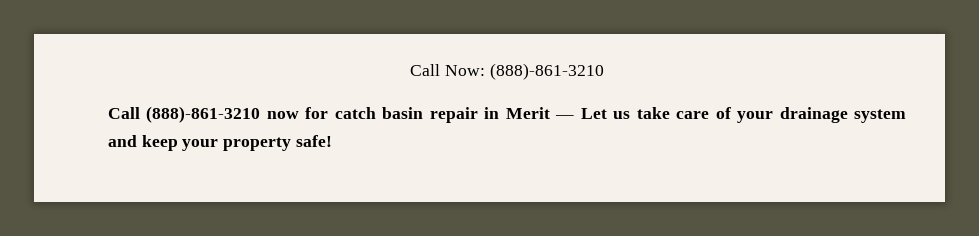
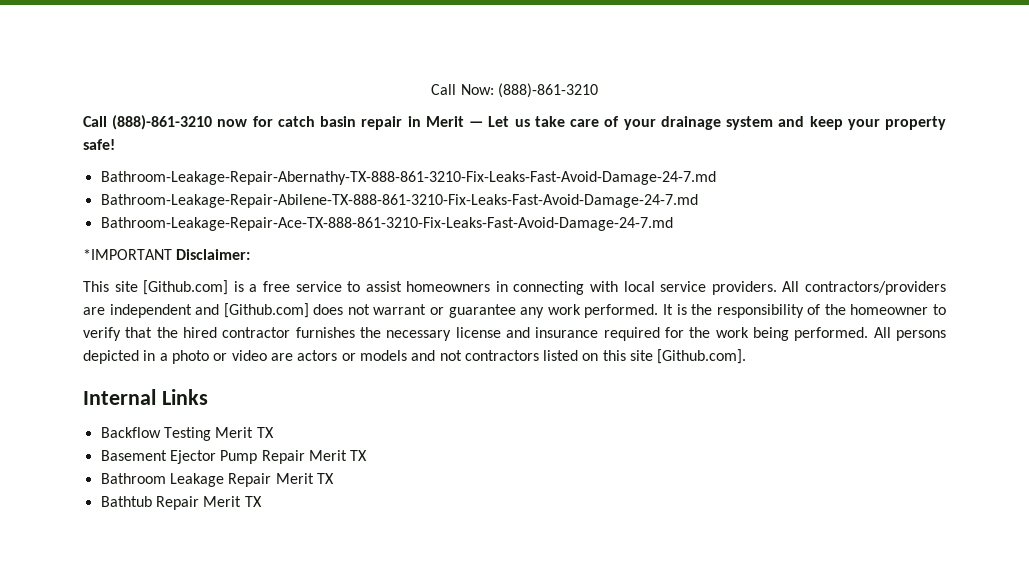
(332, 141) none -> [100,171,716,185] [100,194,698,208] [100,217,673,231] [83,249,251,260] [83,280,947,295] [83,303,946,318] [83,327,947,341] [83,349,747,364] [83,389,208,405] [100,427,274,441] [100,450,368,464] [100,473,334,487] [100,496,262,510] // Bathroom-Leakage-Repair-Abernathy-TX-888-861-3210-Fix-Leaks-Fast-Avoid-Damage-24-7.md // Bathroom-Leakage-Repair-Abilene-TX-888-861-3210-Fix-Leaks-Fast-Avoid-Damage-24-7.md // Bathroom-Leakage-Repair-Ace-TX-888-861-3210-Fix-Leaks-Fast-Avoid-Damage-24-7.md // *IMPORTANT Disclaimer: // This site [Github.com] is a free service to assist homeowners in connecting with local service providers. All contractors/providers are independent and [Github.com] does not warrant or guarantee any work performed. It is the responsibility of the homeowner to verify that the hired contractor furnishes the necessary license and insurance required for the work being performed. All persons depicted in a photo or video are actors or models and not contractors listed on this site [Github.com]. // Internal Links // Backflow Testing Merit TX // Basement Ejector Pump Repair Merit TX // Bathroom Leakage Repair Merit TX // Bathtub Repair Merit TX

